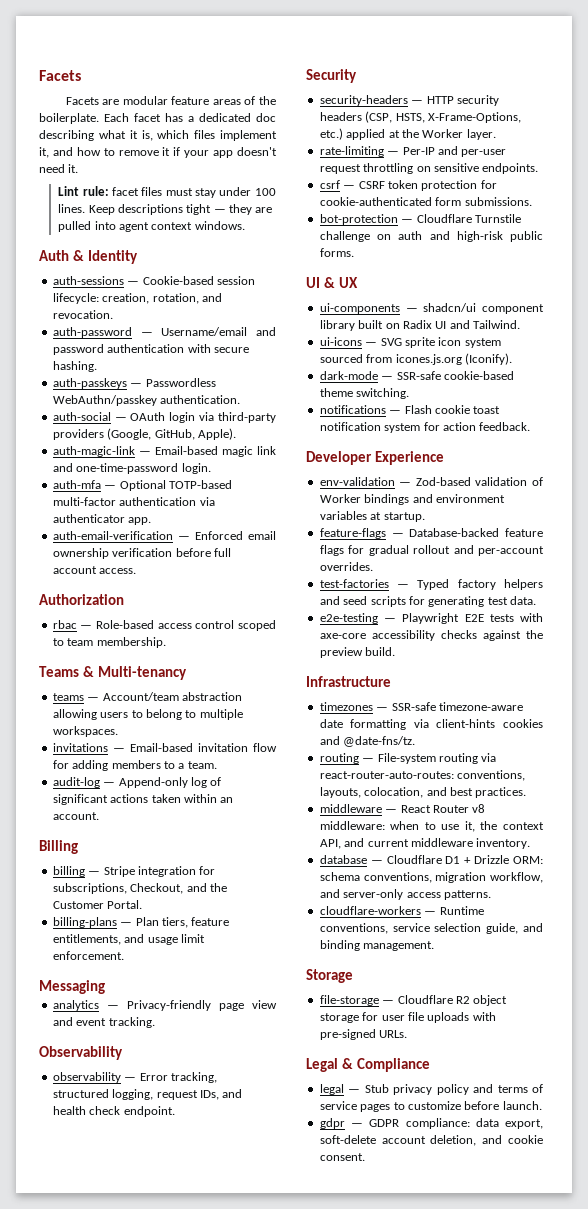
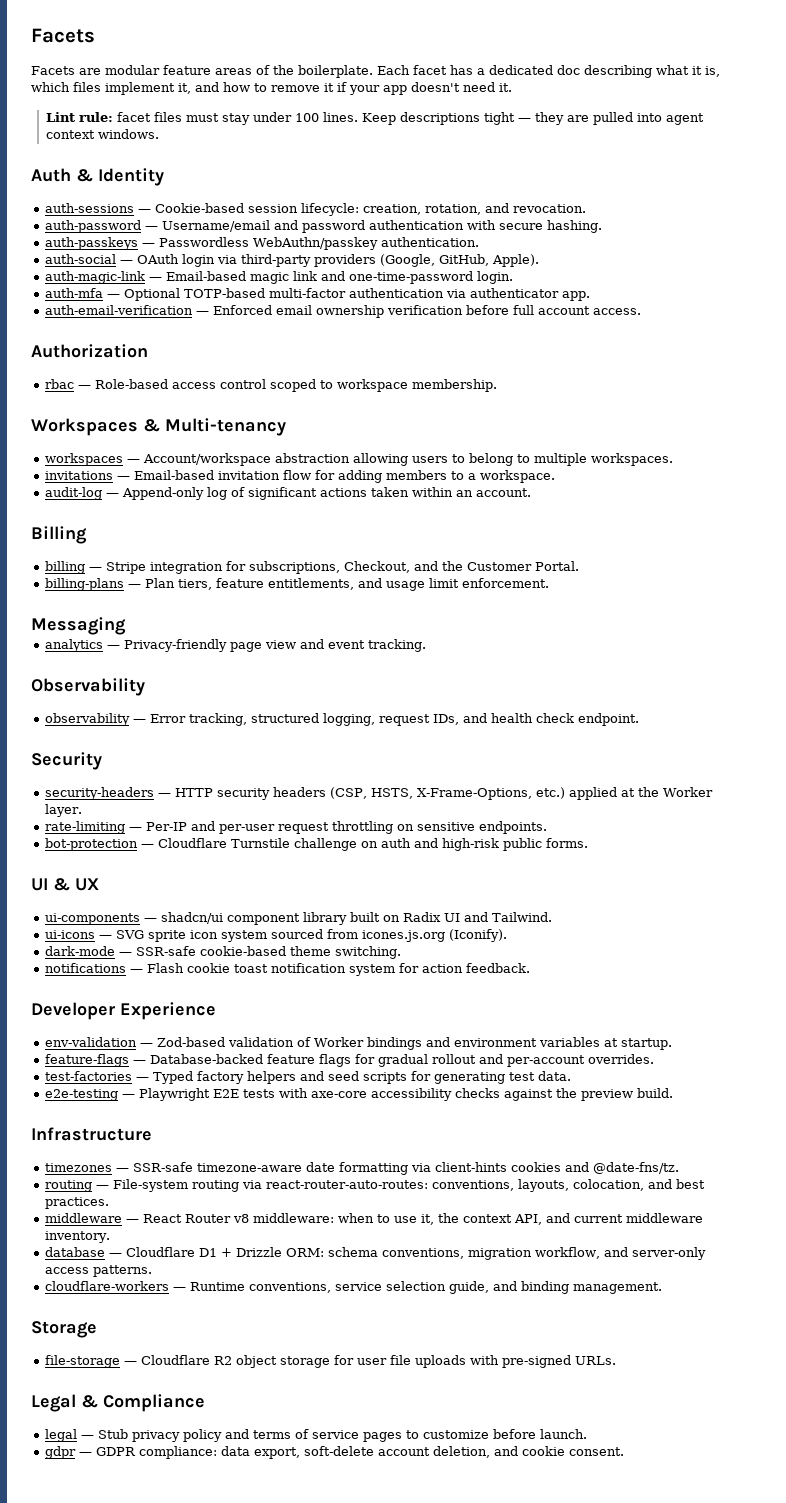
[67,638,94,646] team -> [336,379,408,392] workspace
[39,666,79,677] Teams -> [31,418,138,436] Workspaces
[52,692,179,701] teams — Account/team -> [44,453,271,466] workspaces — Account/workspace
[187,761,217,769] team. -> [479,470,555,483] workspace.
[319,180,497,191] [319,197,532,206] // csrf — CSRF token protection for cookie-authenticated form submissions. -> (547, 827) none

